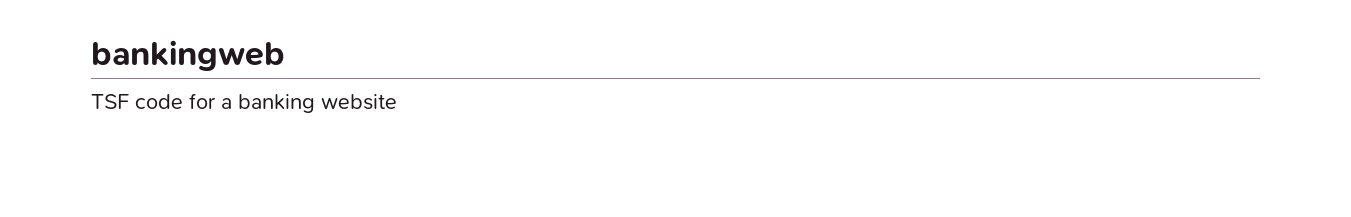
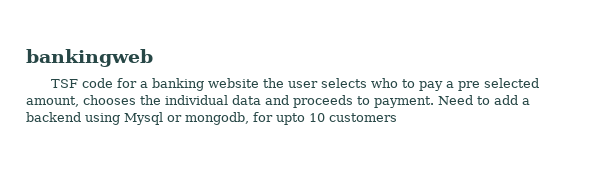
(397, 102) none -> [263,78,540,91] [26,95,530,108] [26,112,397,125] the user selects who to pay a pre selected amount, chooses the individual data and proceeds to payment. Need to add a backend using Mysql or mongodb, for upto 10 customers

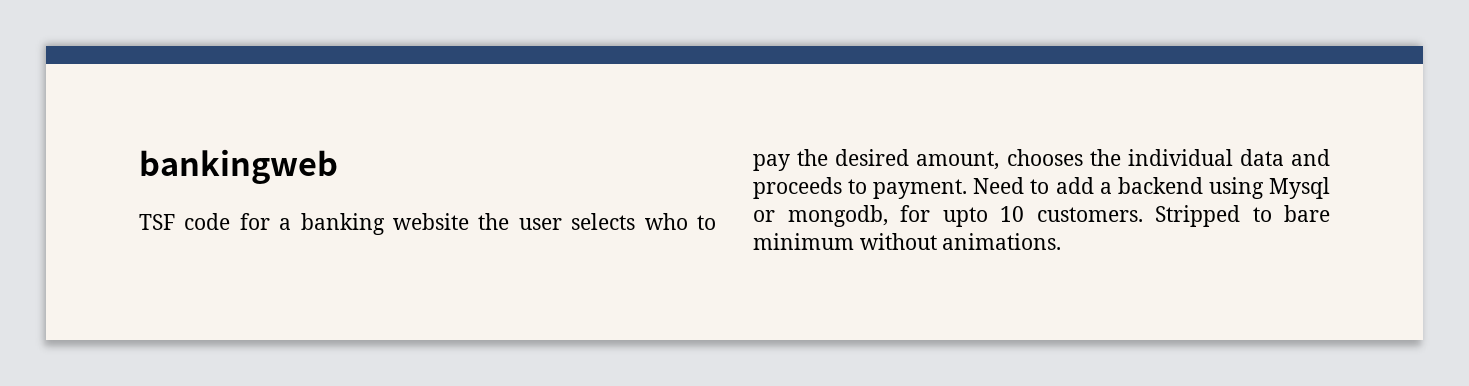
[446,78,540,91] a pre selected -> [797,149,910,166] the desired
[329,113,397,122] customers -> [1036,205,1330,227] [753,233,1062,250] customers. Stripped to bare minimum without animations.

